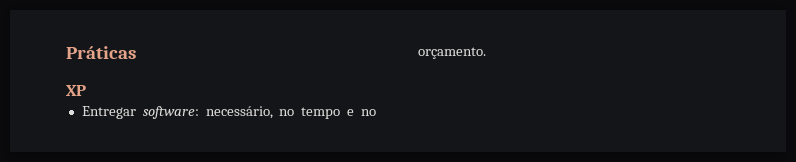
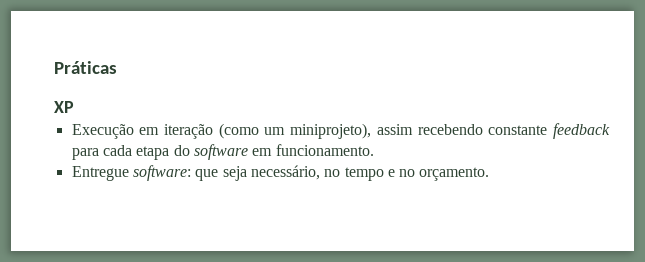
[81,106,199,119] Entregar software: -> [71,123,610,139] [71,144,374,160] [71,165,247,181] Execução em iteração (como um miniprojeto), assim recebendo constante feedback para cada etapa do software em funcionamento. // Entregue software: que seja

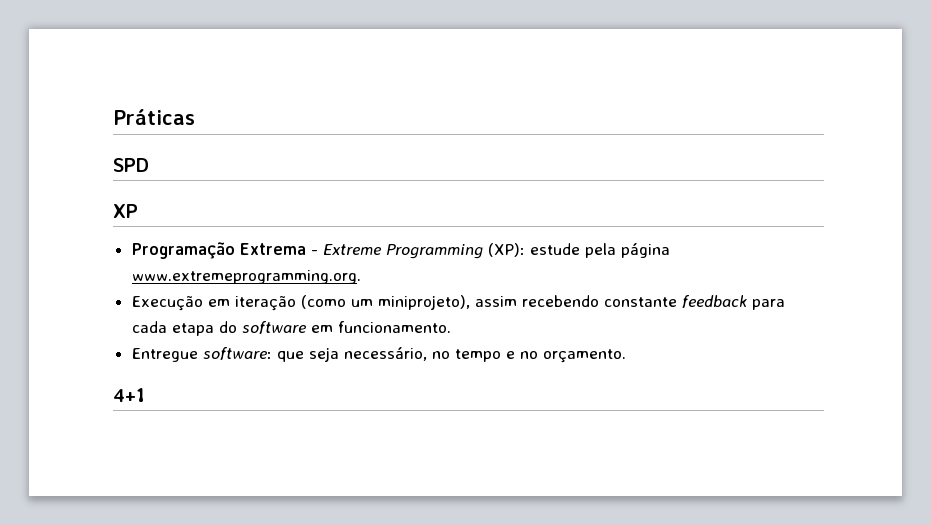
(117, 67) none -> [113,158,149,172] // SPD
(74, 107) none -> [131,242,670,259] [131,270,361,284] // Programação Extrema - Extreme Programming (XP): estude pela página www.extremeprogramming.org.
(490, 174) none -> [113,388,145,402] // 4+1

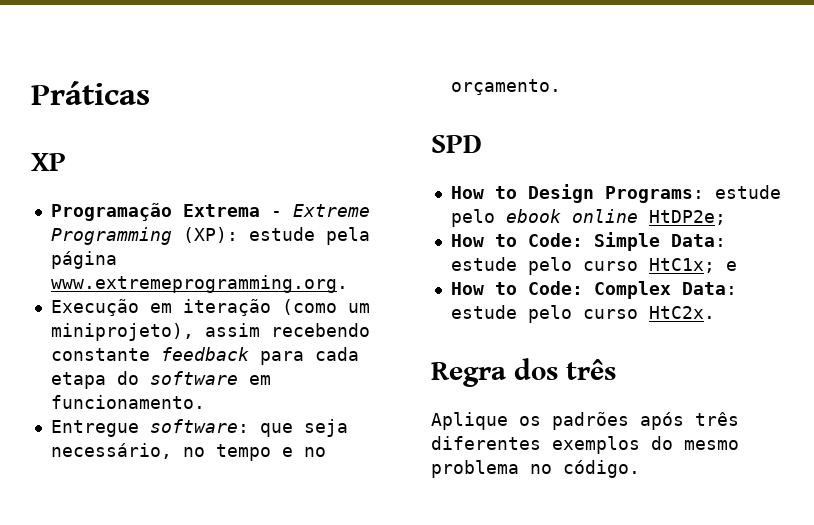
[113,158,149,172] // SPD -> (150, 93) none
[113,388,145,402] 4+1 -> [431,135,482,153] [450,184,781,203] [450,209,726,227] [450,232,726,251] [450,257,737,275] [450,281,737,299] [450,305,715,323] [431,358,616,387] [431,412,739,430] [431,436,739,454] [431,460,640,478] SPD // How to Design Programs: estude pelo ebook online HtDP2e; // How to Code: Simple Data: estude pelo curso HtC1x; e // How to Code: Complex Data: estude pelo curso HtC2x. // Regra dos três // Aplique os padrões após três diferentes exemplos do mesmo problema no código.

